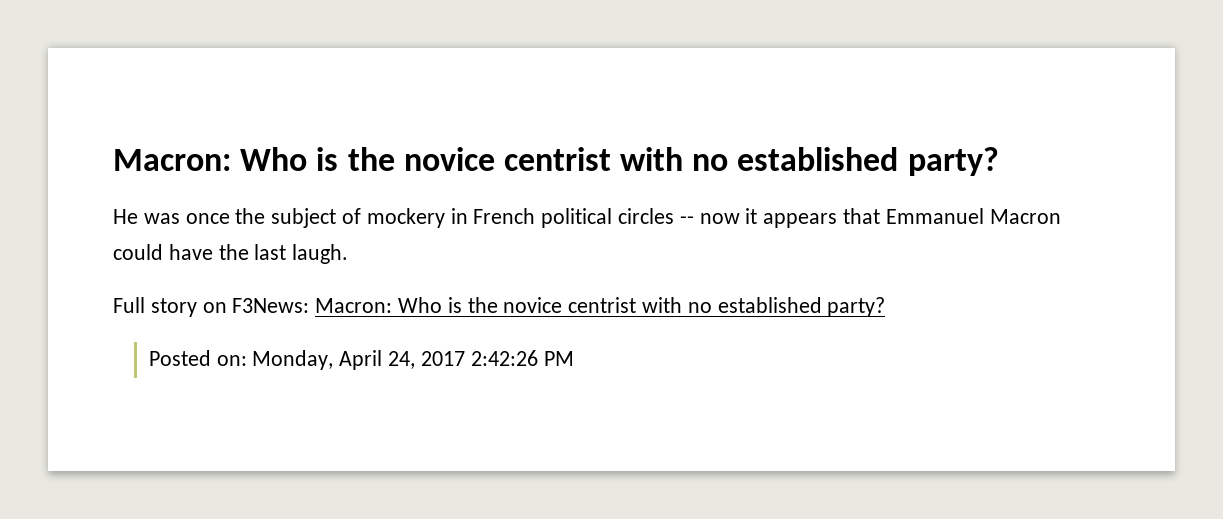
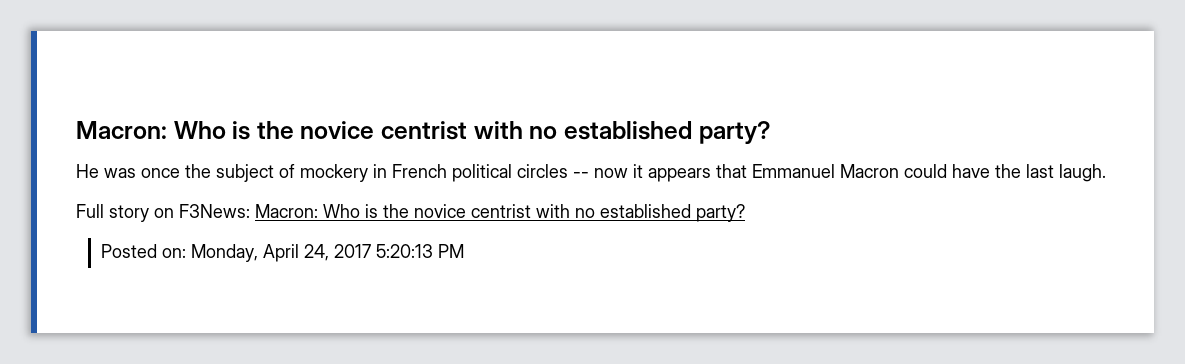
[470,350,538,366] 2:42:26 -> [375,244,433,258] 5:20:13

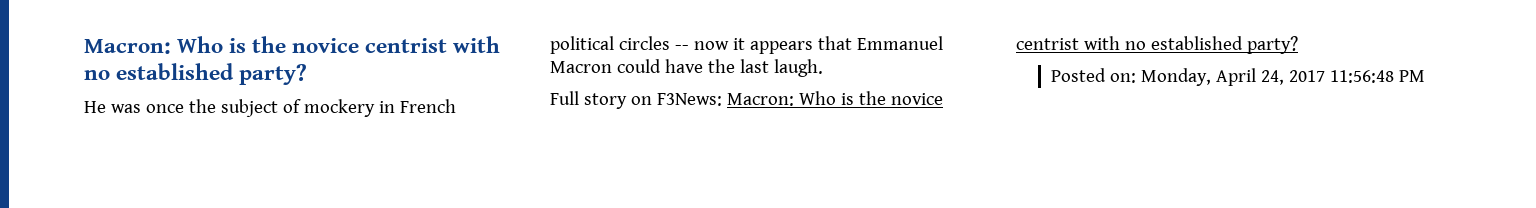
[375,244,433,258] 5:20:13 -> [1330,70,1395,83] 11:56:48

